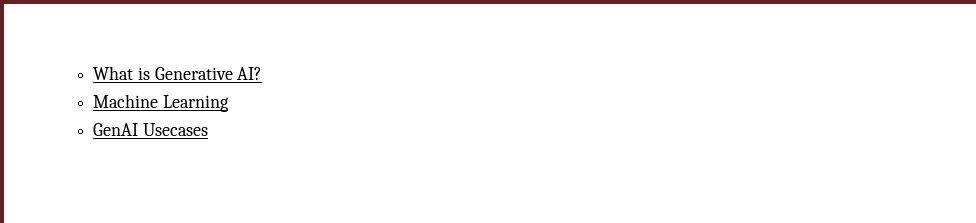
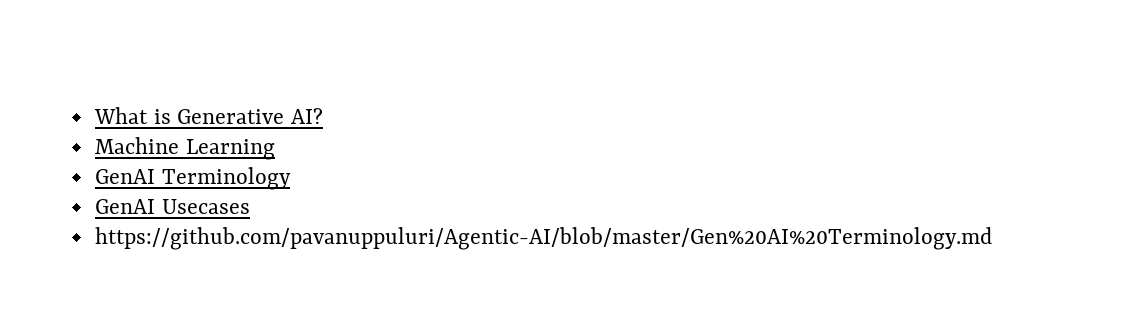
(229, 103) none -> [94,167,291,190] // GenAI Terminology
(208, 129) none -> [94,227,992,250] // https://github.com/pavanuppuluri/Agentic-AI/blob/master/Gen%20AI%20Terminology.md

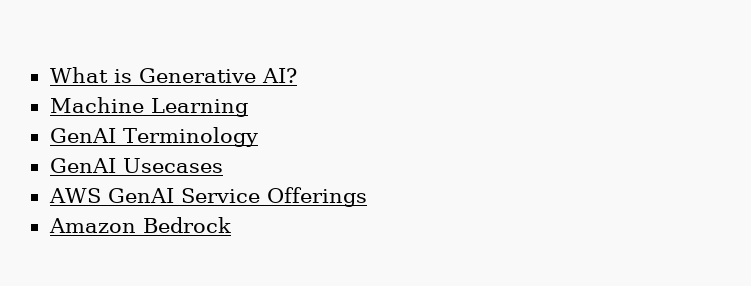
[94,227,992,250] https://github.com/pavanuppuluri/Agentic-AI/blob/master/Gen%20AI%20Terminology.md -> [48,187,367,207] [48,217,231,233] AWS GenAI Service Offerings // Amazon Bedrock

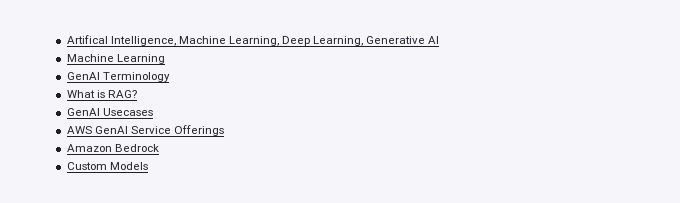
[49,67,297,83] What is Generative AI? -> [66,35,440,46] Artifical Intelligence, Machine Learning, Deep Learning, Generative AI
(258, 137) none -> [66,90,137,98] // What is RAG?
(231, 225) none -> [66,162,148,170] // Custom Models

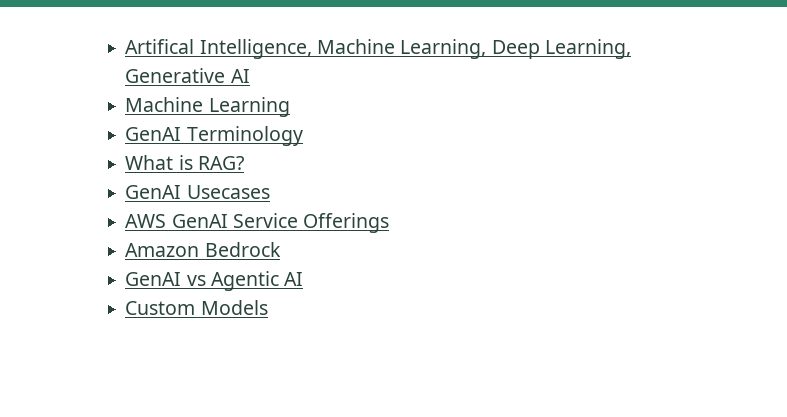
(159, 148) none -> [125,271,304,291] // GenAI vs Agentic AI

